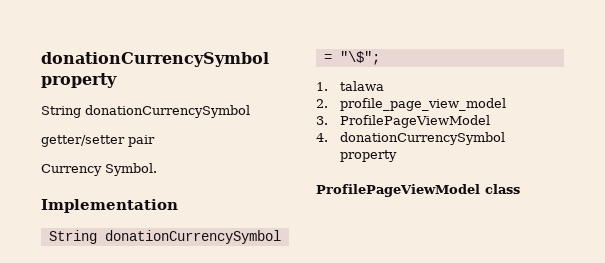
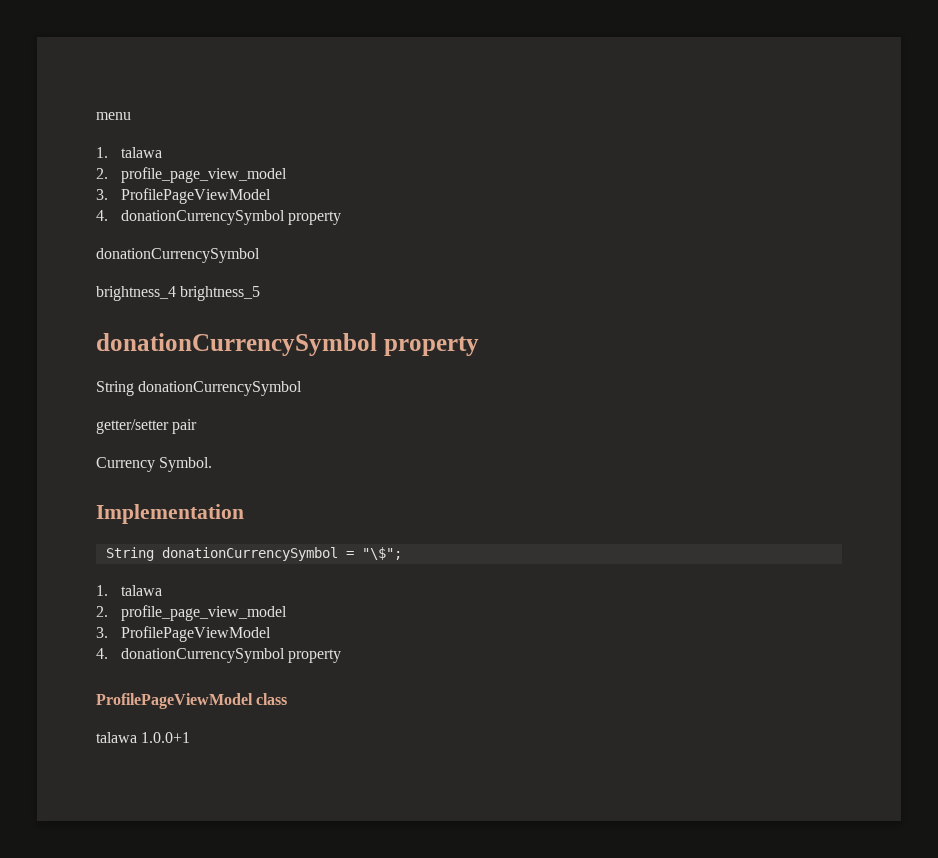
(41, 59) none -> [96,112,131,120] [96,147,163,158] [96,167,288,183] [96,188,272,204] [96,210,342,225] [96,248,260,263] [96,286,261,301] menu // 1. talawa // 2. profile_page_view_model // 3. ProfilePageViewModel // 4. donationCurrencySymbol property // donationCurrencySymbol // brightness_4 brightness_5 //
(520, 189) none -> [96,732,191,743] // talawa 1.0.0+1

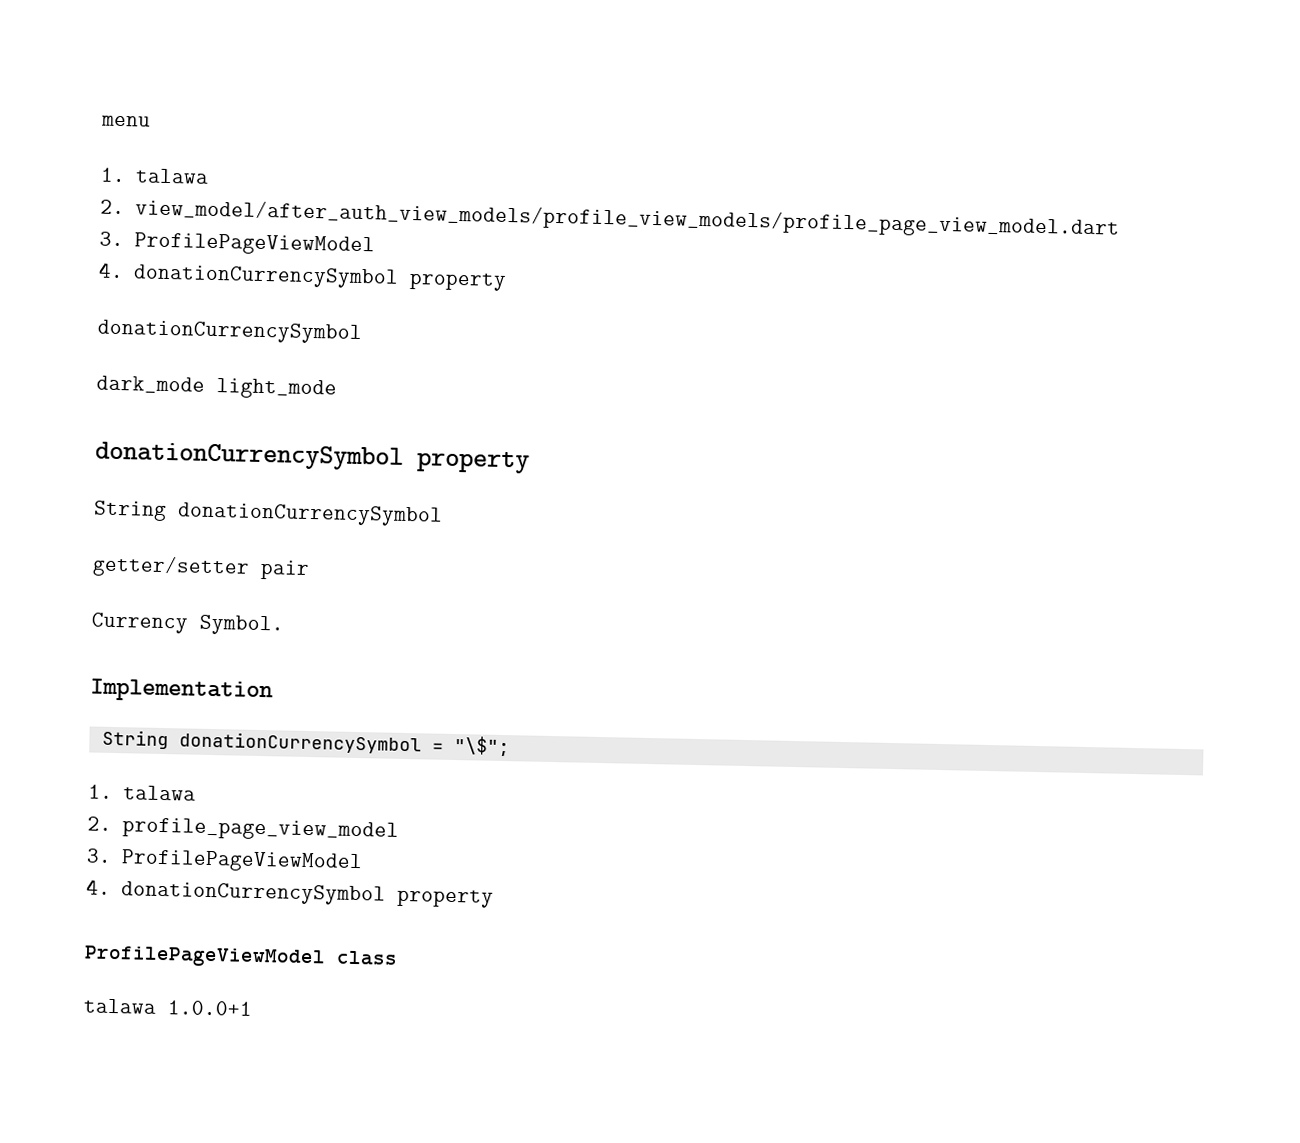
[121,167,288,183] profile_page_view_model -> [134,198,1120,240] view_model/after_auth_view_models/profile_view_models/profile_page_view_model.dart
[96,286,261,301] brightness_4 brightness_5 -> [96,375,337,400] dark_mode light_mode

